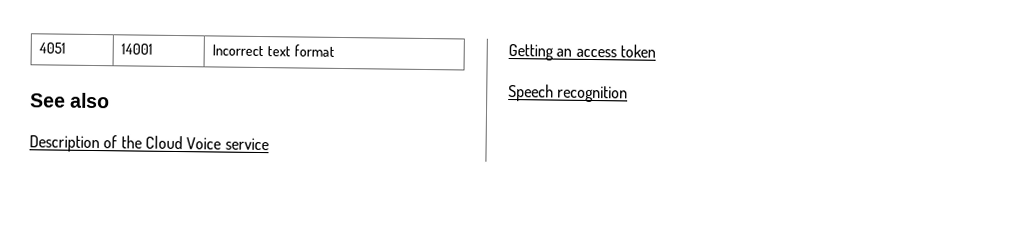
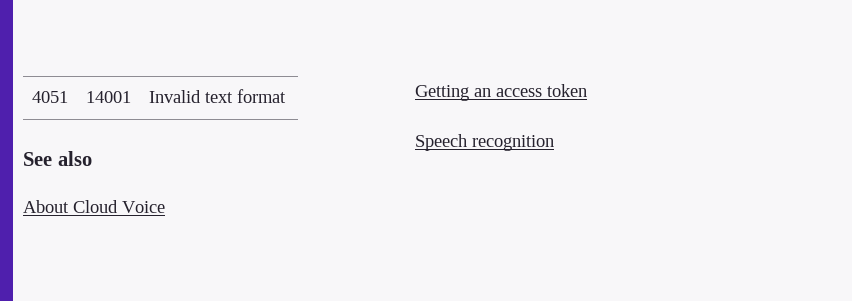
[212,44,265,57] Incorrect -> [148,90,201,103] Invalid
[29,135,142,153] Description of the -> [23,200,69,213] About
[224,137,269,151] service -> (165, 207) none

